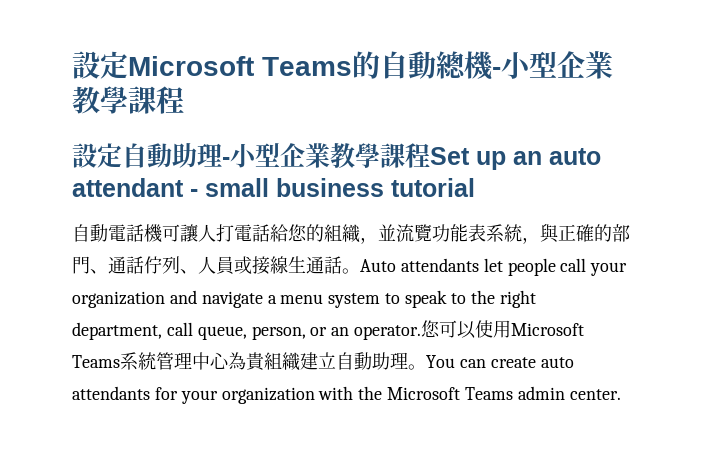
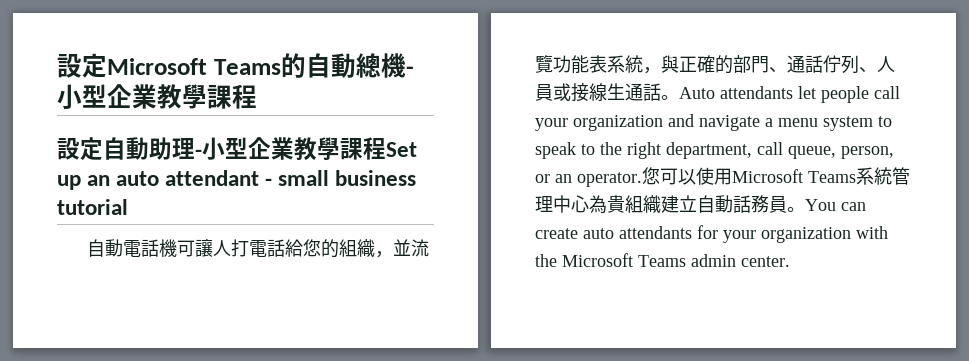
[372,352,408,370] 助理 -> [733,195,787,213] 話務員

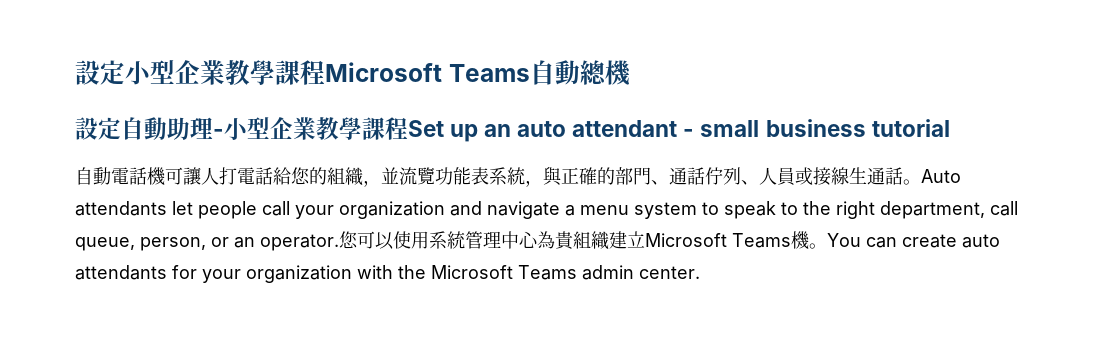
[57,53,414,78] [57,84,257,110] 設定Microsoft Teams的自動總機-小型企業教學課程 -> [75,60,631,86] 設定小型企業教學課程Microsoft Teams自動總機
[732,169,856,183] Microsoft Teams -> (429, 240) none
[697,195,787,213] 自動話務員 -> [645,231,810,250] Microsoft Teams機

